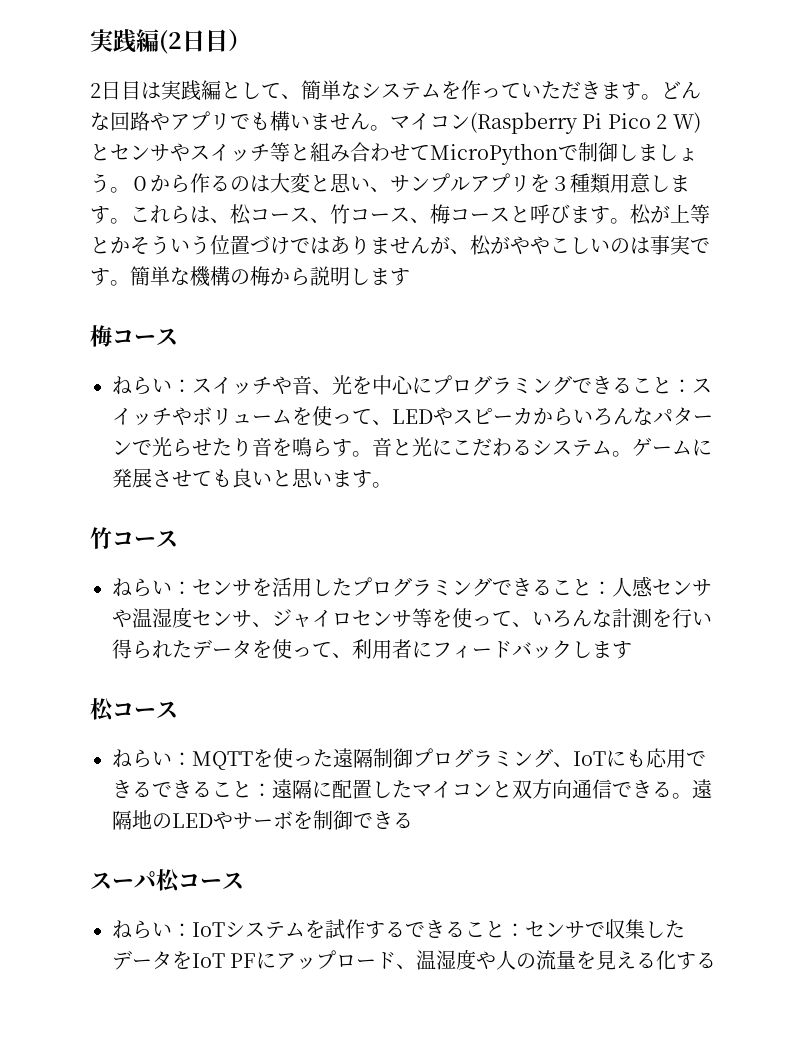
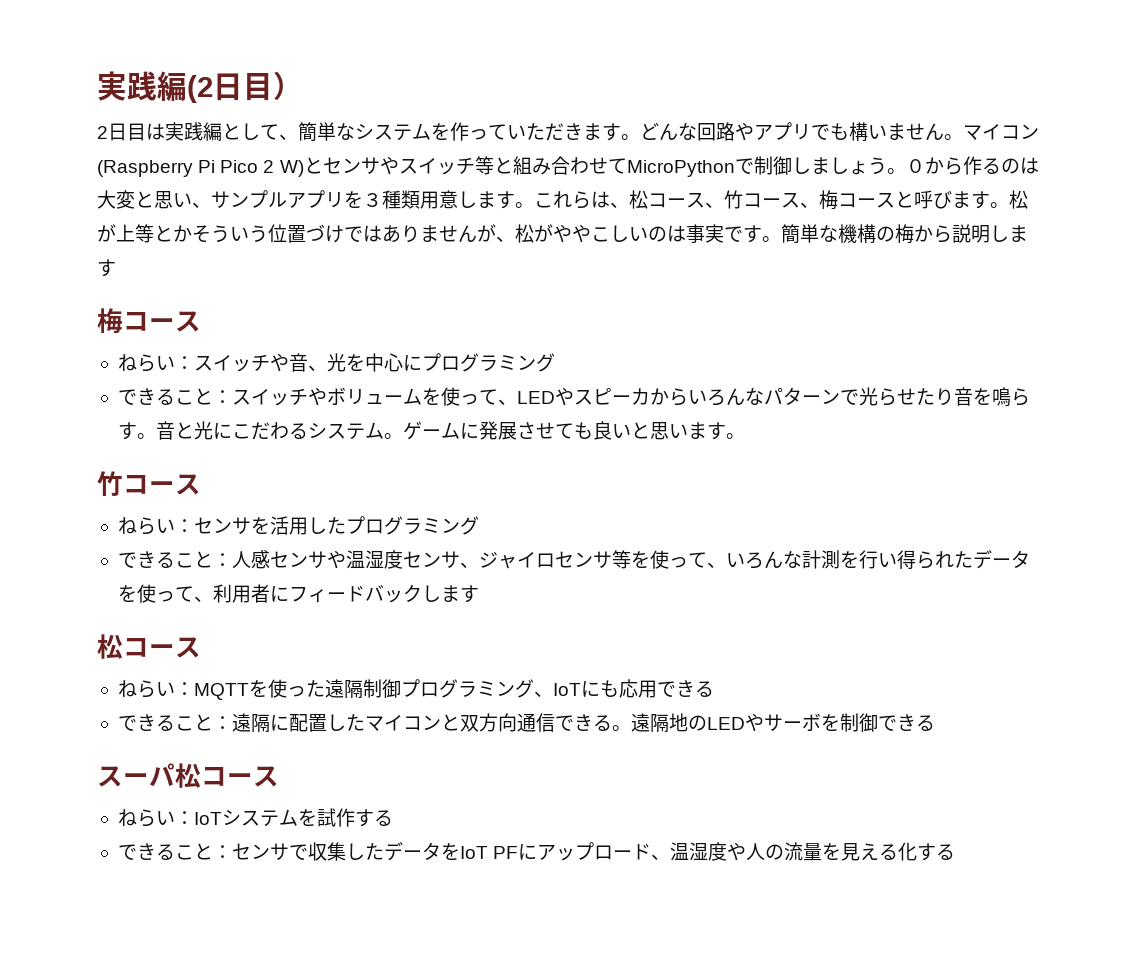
(572, 385) none -> (555, 362) //
(492, 587) none -> (479, 525) //
(152, 789) none -> (714, 689) //
(405, 929) none -> (393, 818) //

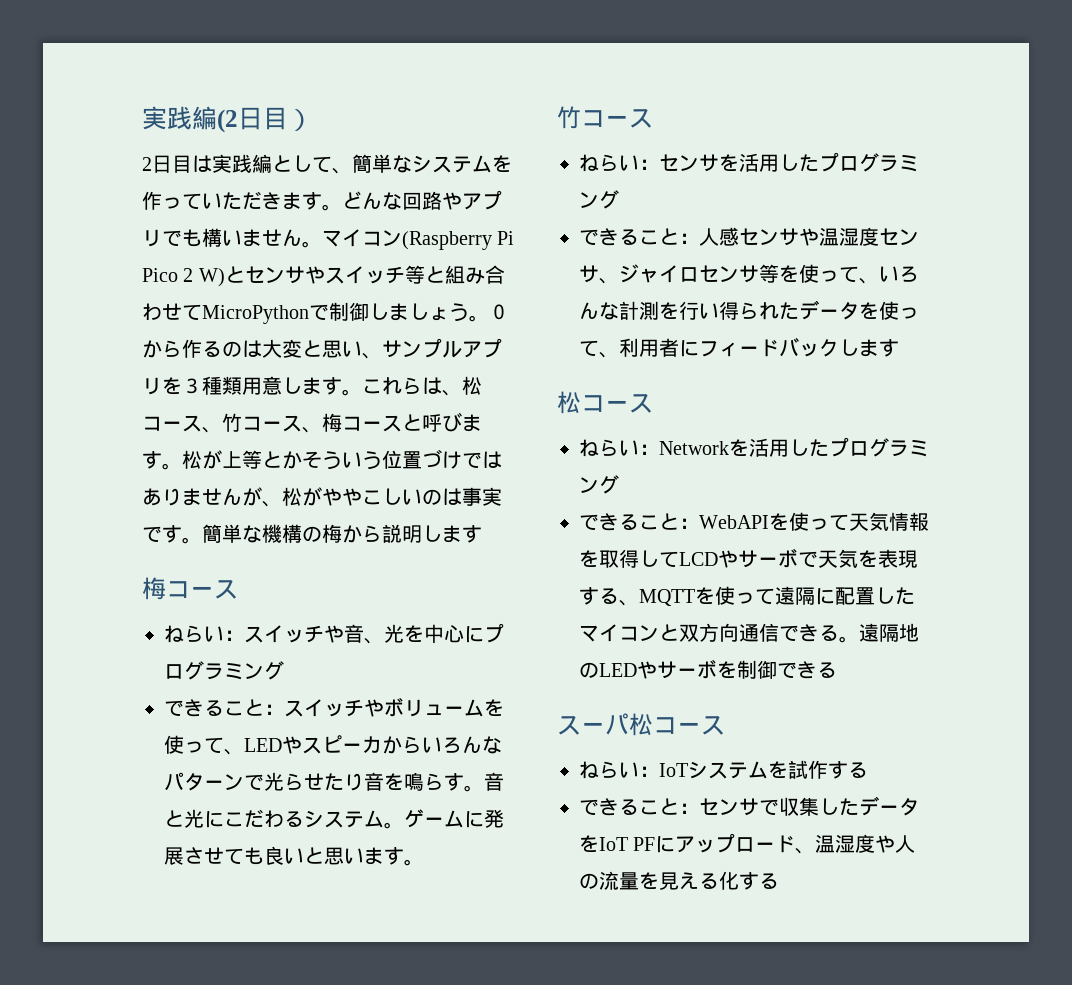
[193,679,714,700] [117,714,232,731] MQTTを使った遠隔制御プログラミング、IoTにも応用できる // できること： -> [659,437,929,457] [579,475,619,494] [579,512,929,531] [579,548,918,568] [579,586,775,606] Networkを活用したプログラミング // できること：WebAPIを使って天気情報を取得してLCDやサーボで天気を表現する、MQTTを使って

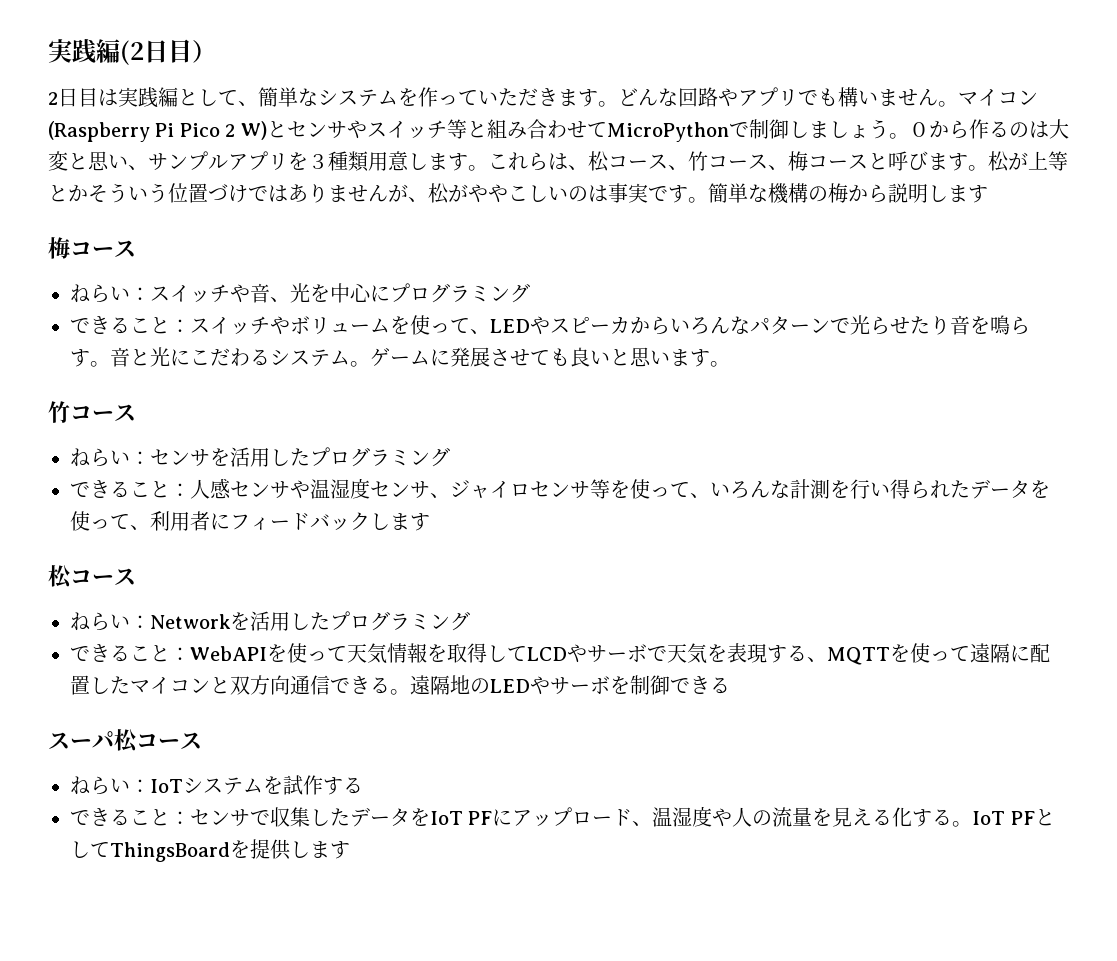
(779, 881) none -> [952,809,1055,827] [70,839,350,862] 。IoT PFとしてThingsBoardを提供します

